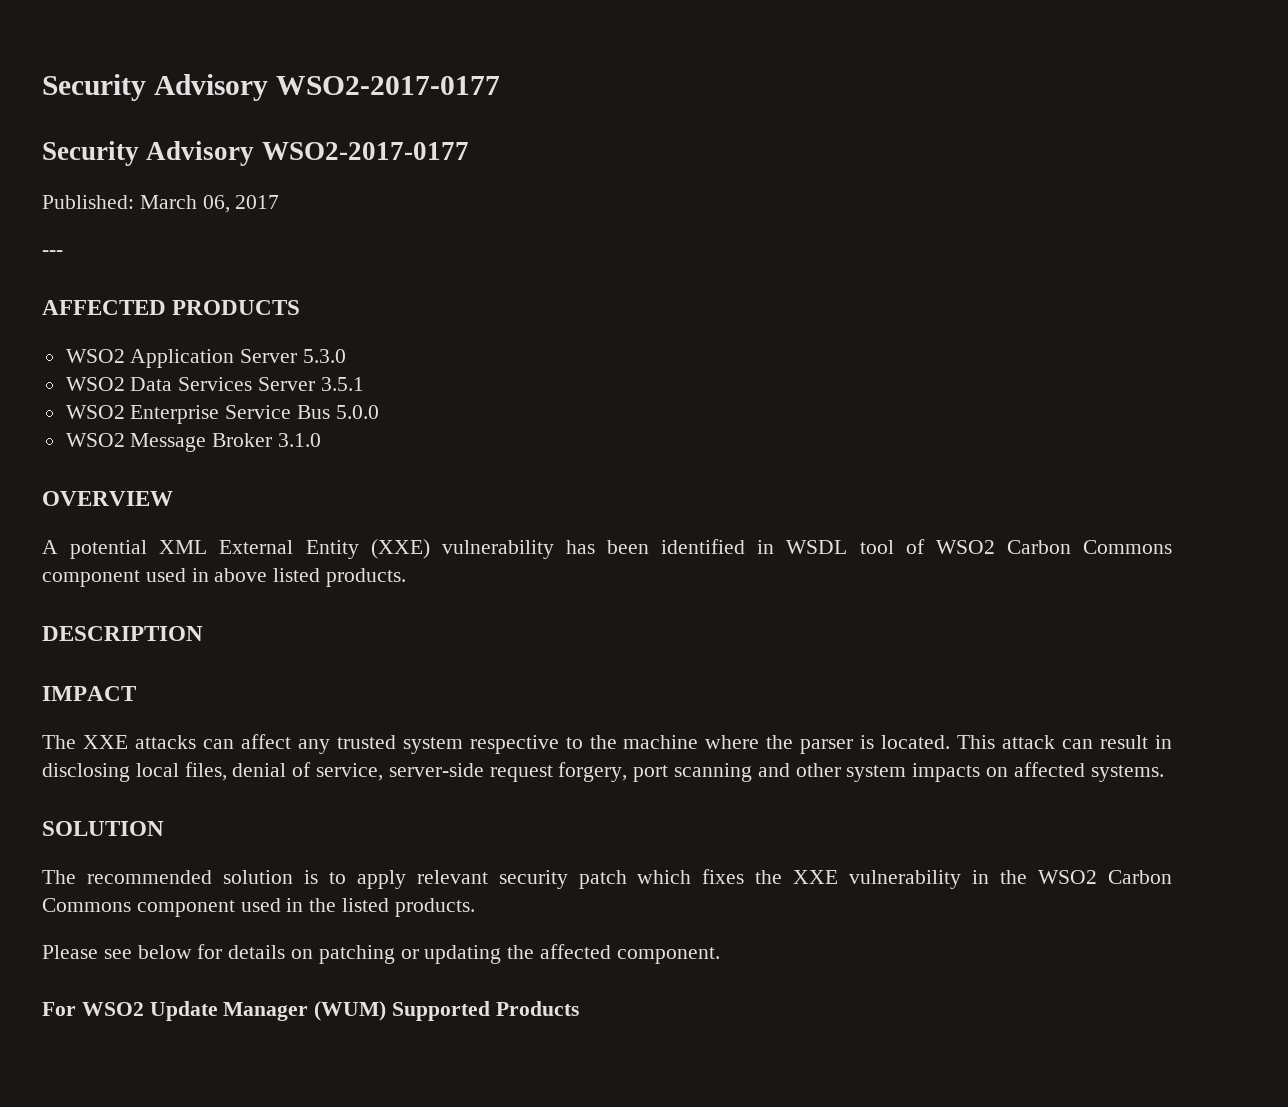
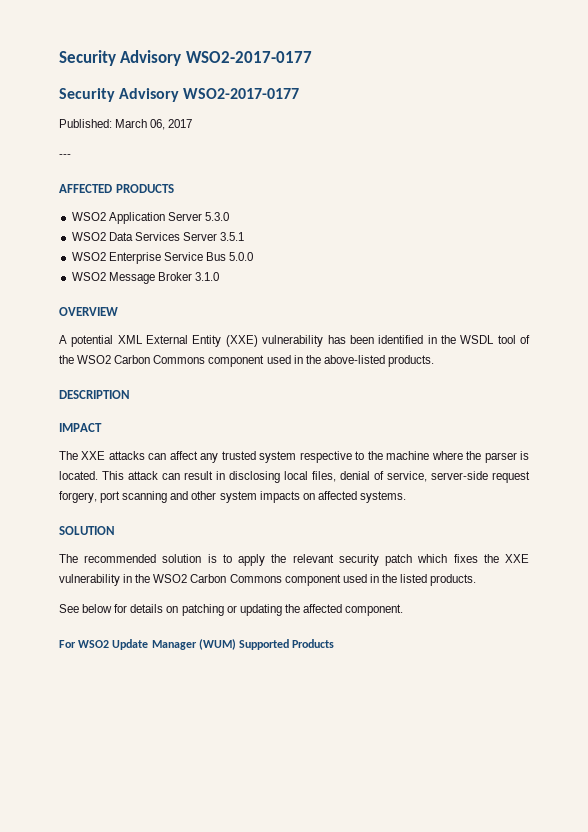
(775, 547) none -> [440,335,456,344] the
[935,540,1172,554] [42,568,321,587] WSO2 Carbon Commons component used in above listed -> [59,355,385,367] the WSO2 Carbon Commons component used in the above-listed
(406, 879) none -> [271,554,287,563] the
[42,945,132,959] Please see -> [59,604,79,613] See

